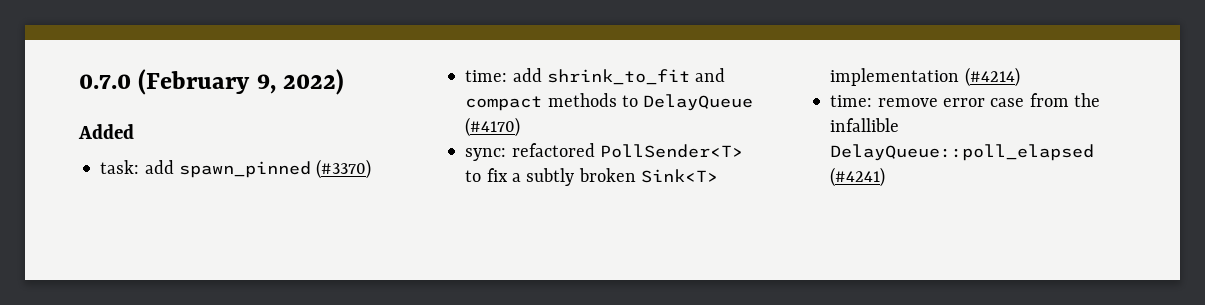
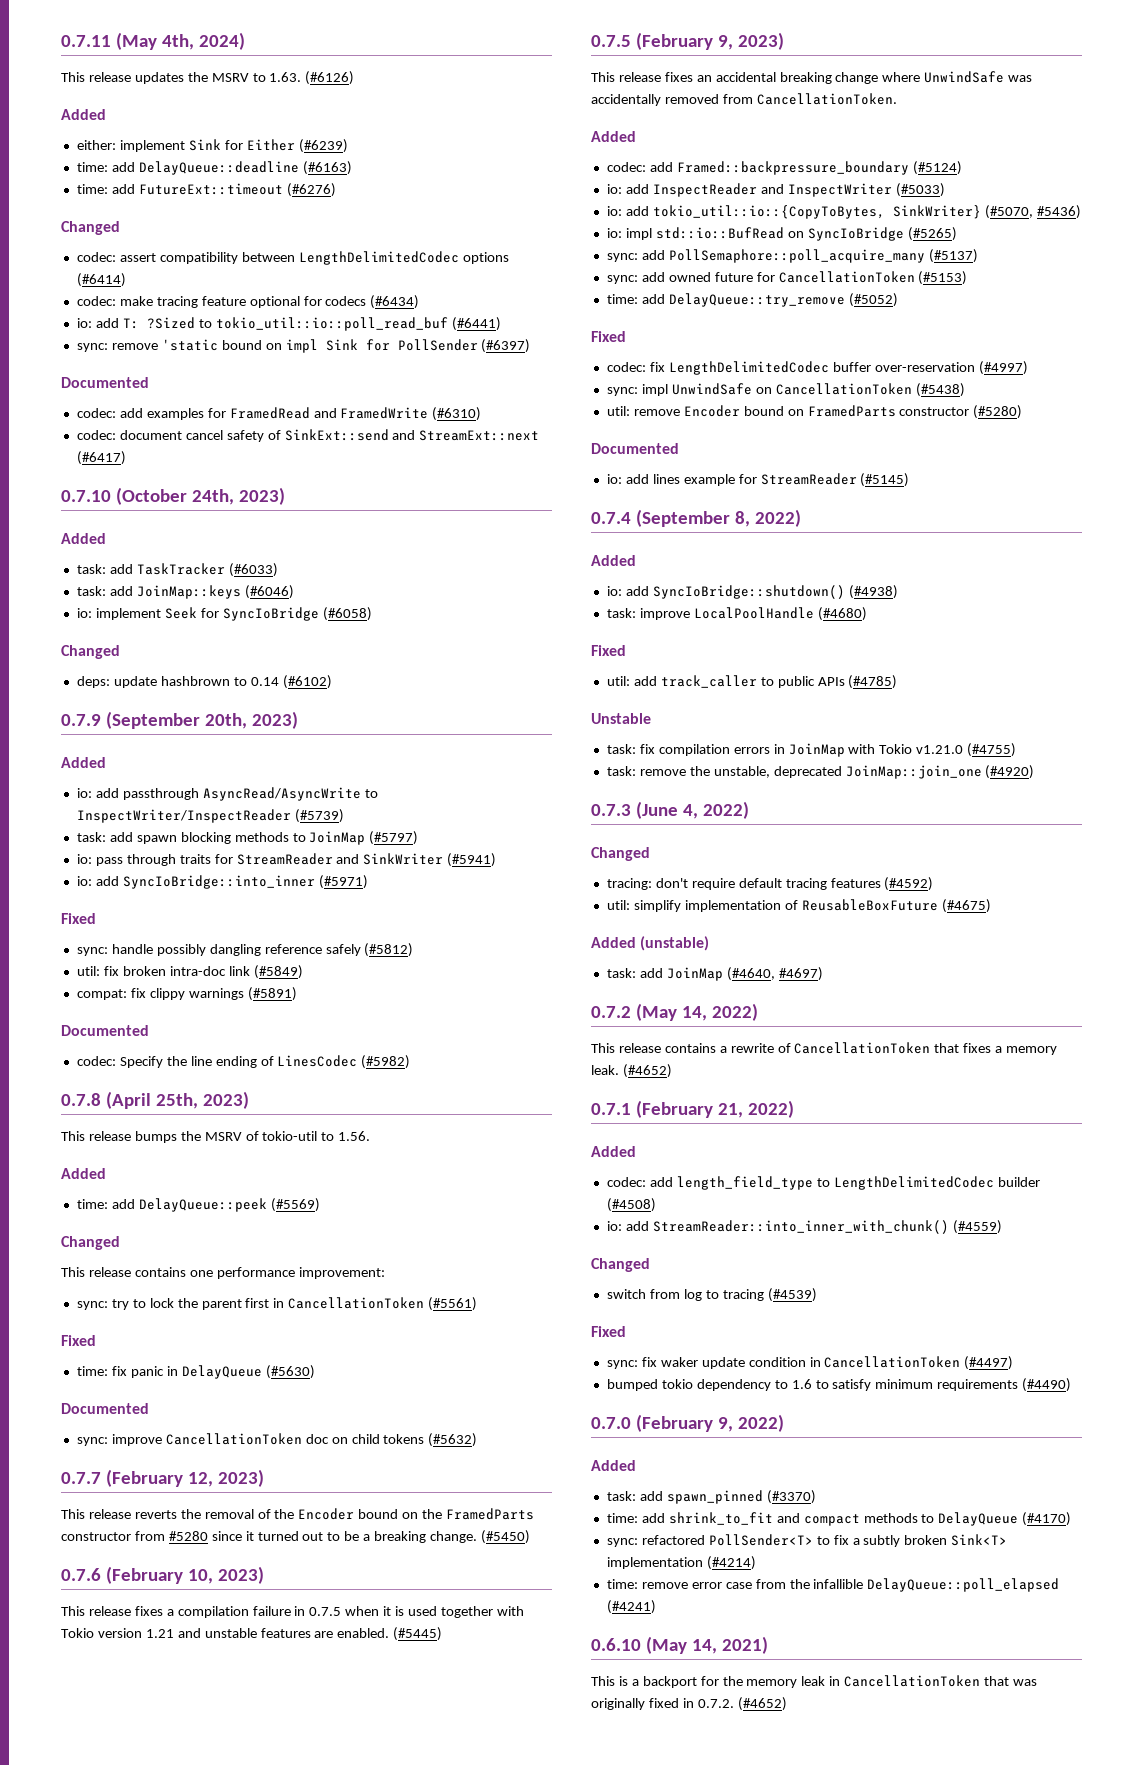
(79, 81) none -> [61,32,245,50] [61,71,355,85] [61,109,106,120] [76,139,348,153] [76,161,352,175] [76,183,336,197] [61,221,120,235] [76,251,509,265] [76,273,126,287] [76,295,420,309] [76,317,501,331] [76,339,531,353] [61,377,149,388] [76,407,482,421] [76,429,540,442] [76,451,126,465] [61,487,285,505] [61,533,106,544] [76,563,278,577] [76,585,294,599] [76,607,372,621] [61,645,120,659] [76,675,332,689] [61,711,298,729] [61,757,106,768] [76,787,378,801] [76,809,344,823] [76,831,419,845] [76,853,497,867] [76,875,368,889] [61,913,96,924] [76,943,414,957] [76,965,303,979] [76,987,297,1001] [61,1025,149,1036] [76,1055,411,1069] [61,1091,249,1109] [61,1131,371,1143] [61,1168,106,1179] [76,1198,320,1212] [61,1236,120,1250] [61,1267,385,1279] [76,1297,478,1311] [61,1335,96,1346] [76,1365,315,1379] [61,1403,149,1414] [76,1433,478,1447] [61,1469,264,1487] [61,1508,535,1520] [61,1530,530,1544] [61,1566,264,1584] [61,1606,524,1618] [61,1627,443,1641] [591,32,784,50] [591,71,1033,84] [591,93,897,106] [591,131,636,142] [606,161,962,175] [606,183,945,197] [606,205,1081,219] [606,227,957,241] [606,249,978,263] [606,271,968,285] [606,293,898,307] [591,331,626,342] [606,361,1028,375] [606,383,965,397] [606,405,1023,419] [591,443,679,454] [606,473,910,487] [591,509,801,527] [591,555,636,566] [606,585,898,599] [606,607,867,621] [591,645,626,656] [606,675,898,689] [591,713,651,724] [606,743,1017,757] [606,765,1035,779] [591,801,749,819] [591,847,650,861] [606,877,934,891] [606,899,991,913] [591,936,710,951] [606,967,823,981] [591,1003,758,1021] [591,1042,1058,1055] [591,1064,672,1078] [591,1100,794,1118] [591,1146,636,1157] [606,1176,1040,1190] [606,1198,656,1212] [606,1220,1002,1234] [591,1258,650,1272] [606,1288,817,1302] [591,1326,626,1337] [606,1356,1014,1370] [606,1378,1072,1392] 0.7.11 (May 4th, 2024) // This release updates the MSRV to 1.63. (#6126) // Added // either: implement Sink for Either (#6239) // time: add DelayQueue::deadline (#6163) // time: add FutureExt::timeout (#6276) // Changed // codec: assert compatibility between LengthDelimitedCodec options (#6414) // codec: make tracing feature optional for codecs (#6434) // io: add T: ?Sized to tokio_util::io::poll_read_buf (#6441) // sync: remove 'static bound on impl Sink for PollSender (#6397) // Documented // codec: add examples for FramedRead and FramedWrite (#6310) // codec: document cancel safety of SinkExt::send and StreamExt::next (#6417) // 0.7.10 (October 24th, 2023) // Added // task: add TaskTracker (#6033) // task: add JoinMap::keys (#6046) // io: implement Seek for SyncIoBridge (#6058) // Changed // deps: update hashbrown to 0.14 (#6102) // 0.7.9 (September 20th, 2023) // Added // io: add passthrough AsyncRead/AsyncWrite to InspectWriter/InspectReader (#5739) // task: add spawn blocking methods to JoinMap (#5797) // io: pass through traits for StreamReader and SinkWriter (#5941) // io: add SyncIoBridge::into_inner (#5971) // Fixed // sync: handle possibly dangling reference safely (#5812) // util: fix broken intra-doc link (#5849) // compat: fix clippy warnings (#5891) // Documented // codec: Specify the line ending of LinesCodec (#5982) // 0.7.8 (April 25th, 2023) // This release bumps the MSRV of tokio-util to 1.56. // Added // time: add DelayQueue::peek (#5569) // Changed // This release contains one performance improvement: // sync: try to lock the parent first in CancellationToken (#5561) // Fixed // time: fix panic in DelayQueue (#5630) // Documented // sync: improve CancellationToken doc on child tokens (#5632) // 0.7.7 (February 12, 2023) // This release reverts the removal of the Encoder bound on the FramedParts constructor from #5280 since it turned out to be a breaking change. (#5450) // 0.7.6 (February 10, 2023) // This release fixes a compilation failure in 0.7.5 when it is used together with Tokio version 1.21 and unstable features are enabled. (#5445) // 0.7.5 (February 9, 2023) // This release fixes an accidental breaking change where UnwindSafe was accidentally removed from CancellationToken. // Added // codec: add Framed::backpressure_boundary (#5124) // io: add InspectReader and InspectWriter (#5033) // io: add tokio_util::io::{CopyToBytes, SinkWriter} (#5070, #5436) // io: impl std::io::BufRead on SyncIoBridge (#5265) // sync: add PollSemaphore::poll_acquire_many (#5137) // sync: add owned future for CancellationToken (#5153) // time: add DelayQueue::try_remove (#5052) // Fixed // codec: fix LengthDelimitedCodec buffer over-reservation (#4997) // sync: impl UnwindSafe on CancellationToken (#5438) // util: remove Encoder bound on FramedParts constructor (#5280) // Documented // io: add lines example for StreamReader (#5145) // 0.7.4 (September 8, 2022) // Added // io: add SyncIoBridge::shutdown() (#4938) // task: improve LocalPoolHandle (#4680) // Fixed // util: add track_caller to public APIs (#4785) // Unstable // task: fix compilation errors in JoinMap with Tokio v1.21.0 (#4755) // task: remove the unstable, deprecated JoinMap::join_one (#4920) // 0.7.3 (June 4, 2022) // Changed // tracing: don't require default tracing features (#4592) // util: simplify implementation of ReusableBoxFuture (#4675) // Added (unstable) // task: add JoinMap (#4640, #4697) // 0.7.2 (May 14, 2022) // This release contains a rewrite of CancellationToken that fixes a memory leak. (#4652) // 0.7.1 (February 21, 2022) // Added // codec: add length_field_type to LengthDelimitedCodec builder (#4508) // io: add StreamReader::into_inner_with_chunk() (#4559) // Changed // switch from log to tracing (#4539) // Fixed // sync: fix waker update condition in CancellationToken (#4497) // bumped tokio dependency to 1.6 to satisfy minimum requirements (#4490) //
(886, 177) none -> [591,1636,768,1654] [591,1675,1038,1688] [591,1697,787,1711] // 0.6.10 (May 14, 2021) // This is a backport for the memory leak in CancellationToken that was originally fixed in 0.7.2. (#4652)

